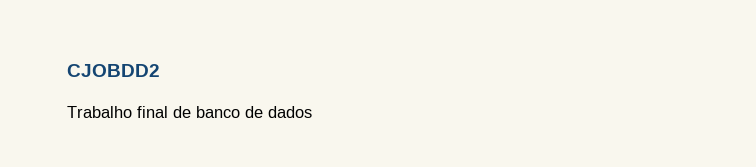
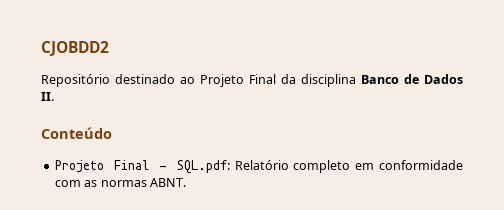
[67,106,312,118] Trabalho final de banco de dados -> [41,74,463,87] [41,92,54,101] [41,127,112,139] [54,160,463,174] [54,178,186,187] Repositório destinado ao Projeto Final da disciplina Banco de Dados II. // Conteúdo // Projeto Final - SQL.pdf: Relatório completo em conformidade com as normas ABNT.

